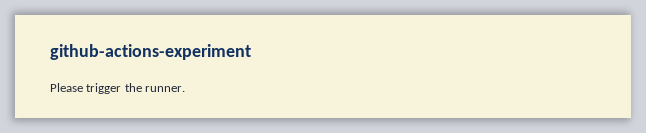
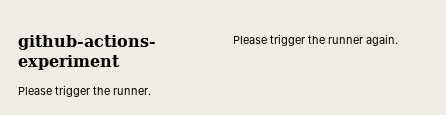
(186, 89) none -> [233,34,398,46] // Please trigger the runner again.

